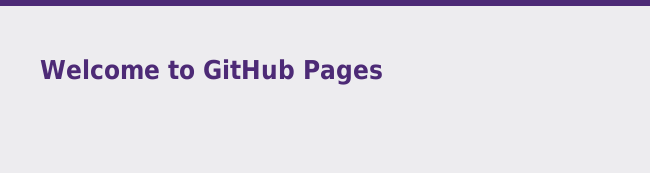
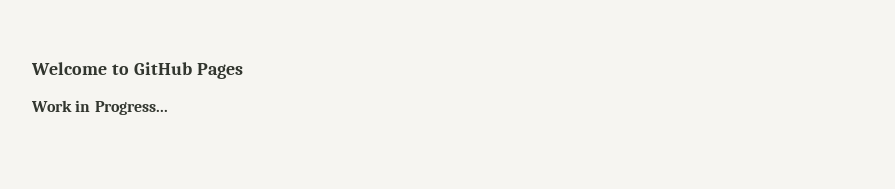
(383, 72) none -> [31,100,168,115] // Work in Progress...

